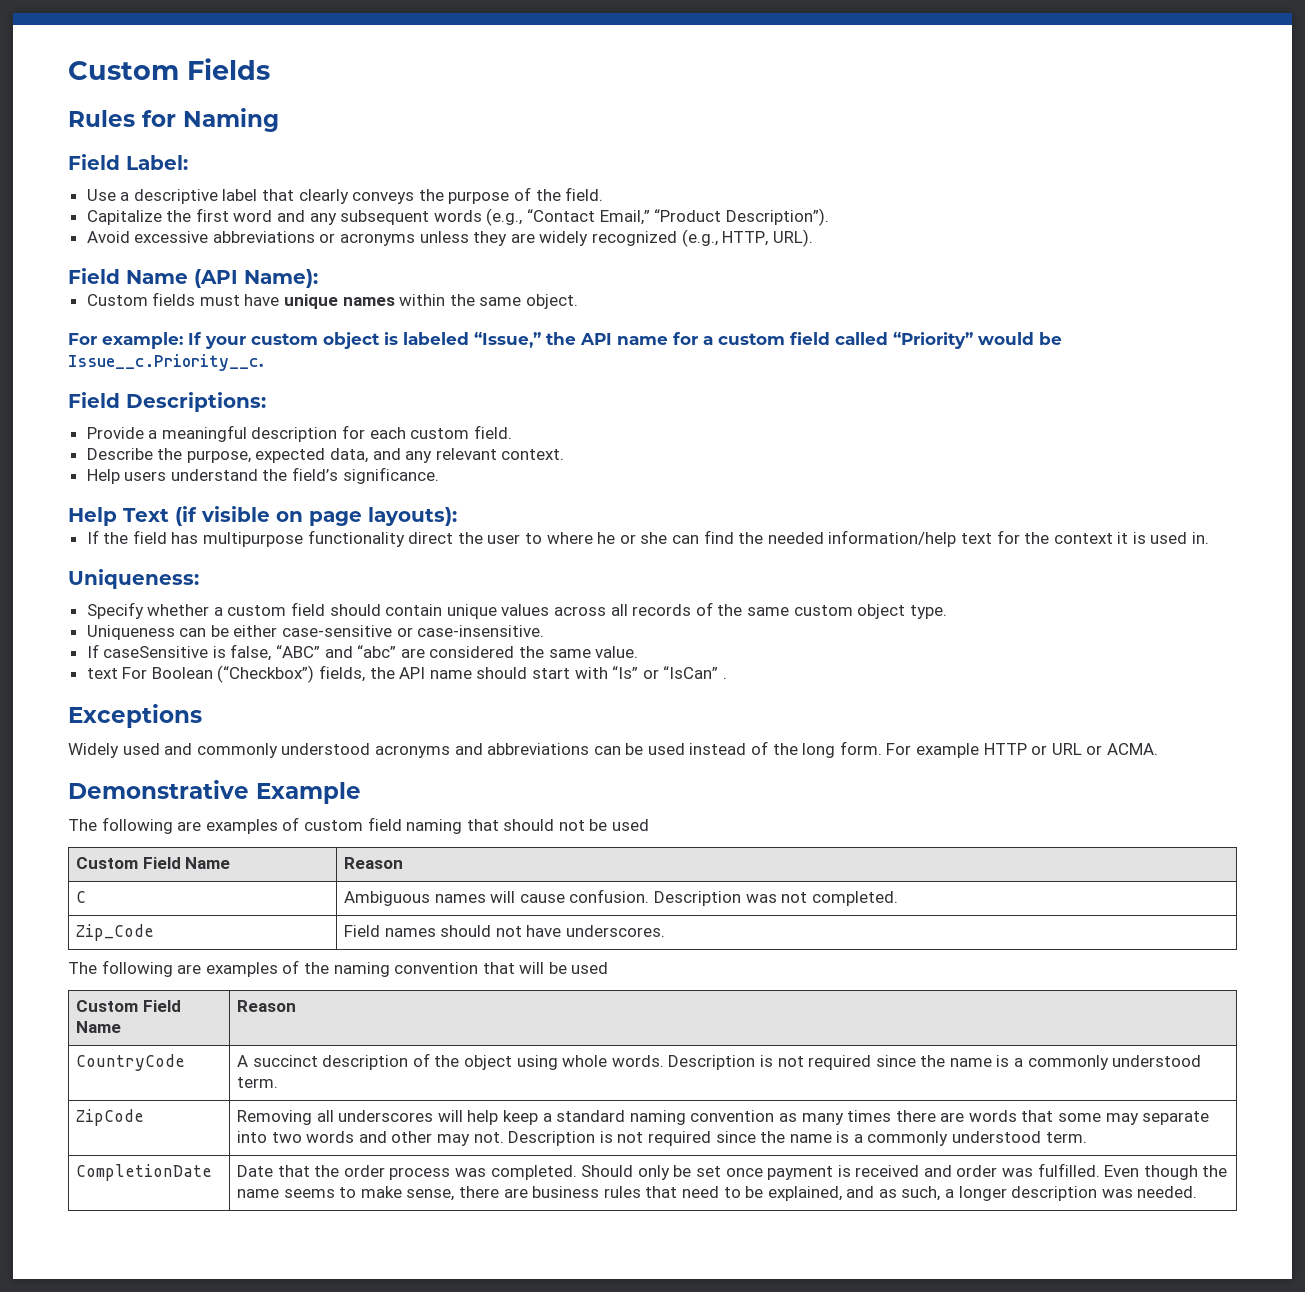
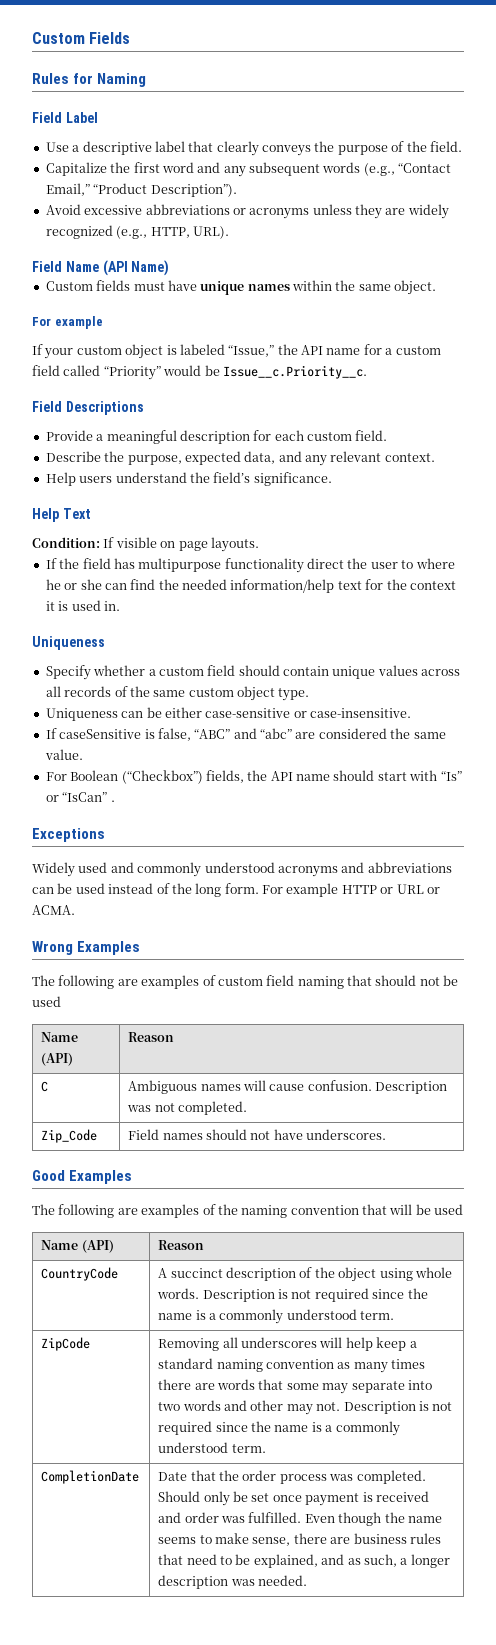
[126,155,188,170] Label: -> [65,112,98,123] Label
[244,269,318,288] Name): -> [131,260,170,276] Name)
[102,332,183,349] example: -> [54,316,103,329] example //
[126,392,266,412] Descriptions: -> [65,401,144,415] Descriptions
[175,506,197,526] (if -> [32,537,115,548] // Condition: If
[368,507,457,526] layouts): -> [210,537,259,552] layouts.
[68,569,199,589] Uniqueness: -> [32,636,105,650] Uniqueness
[86,668,118,679] text -> (83, 754) none
[68,780,361,804] Demonstrative Example -> [32,941,141,955] Wrong Examples
[76,857,231,869] Custom Field Name -> [41,1032,79,1042] [41,1053,74,1066] Name (API)
(665, 931) none -> [32,1170,133,1184] // Good Examples
[76,1000,181,1012] [76,1021,122,1033] Custom Field Name -> [41,1240,114,1253] Name (API)

